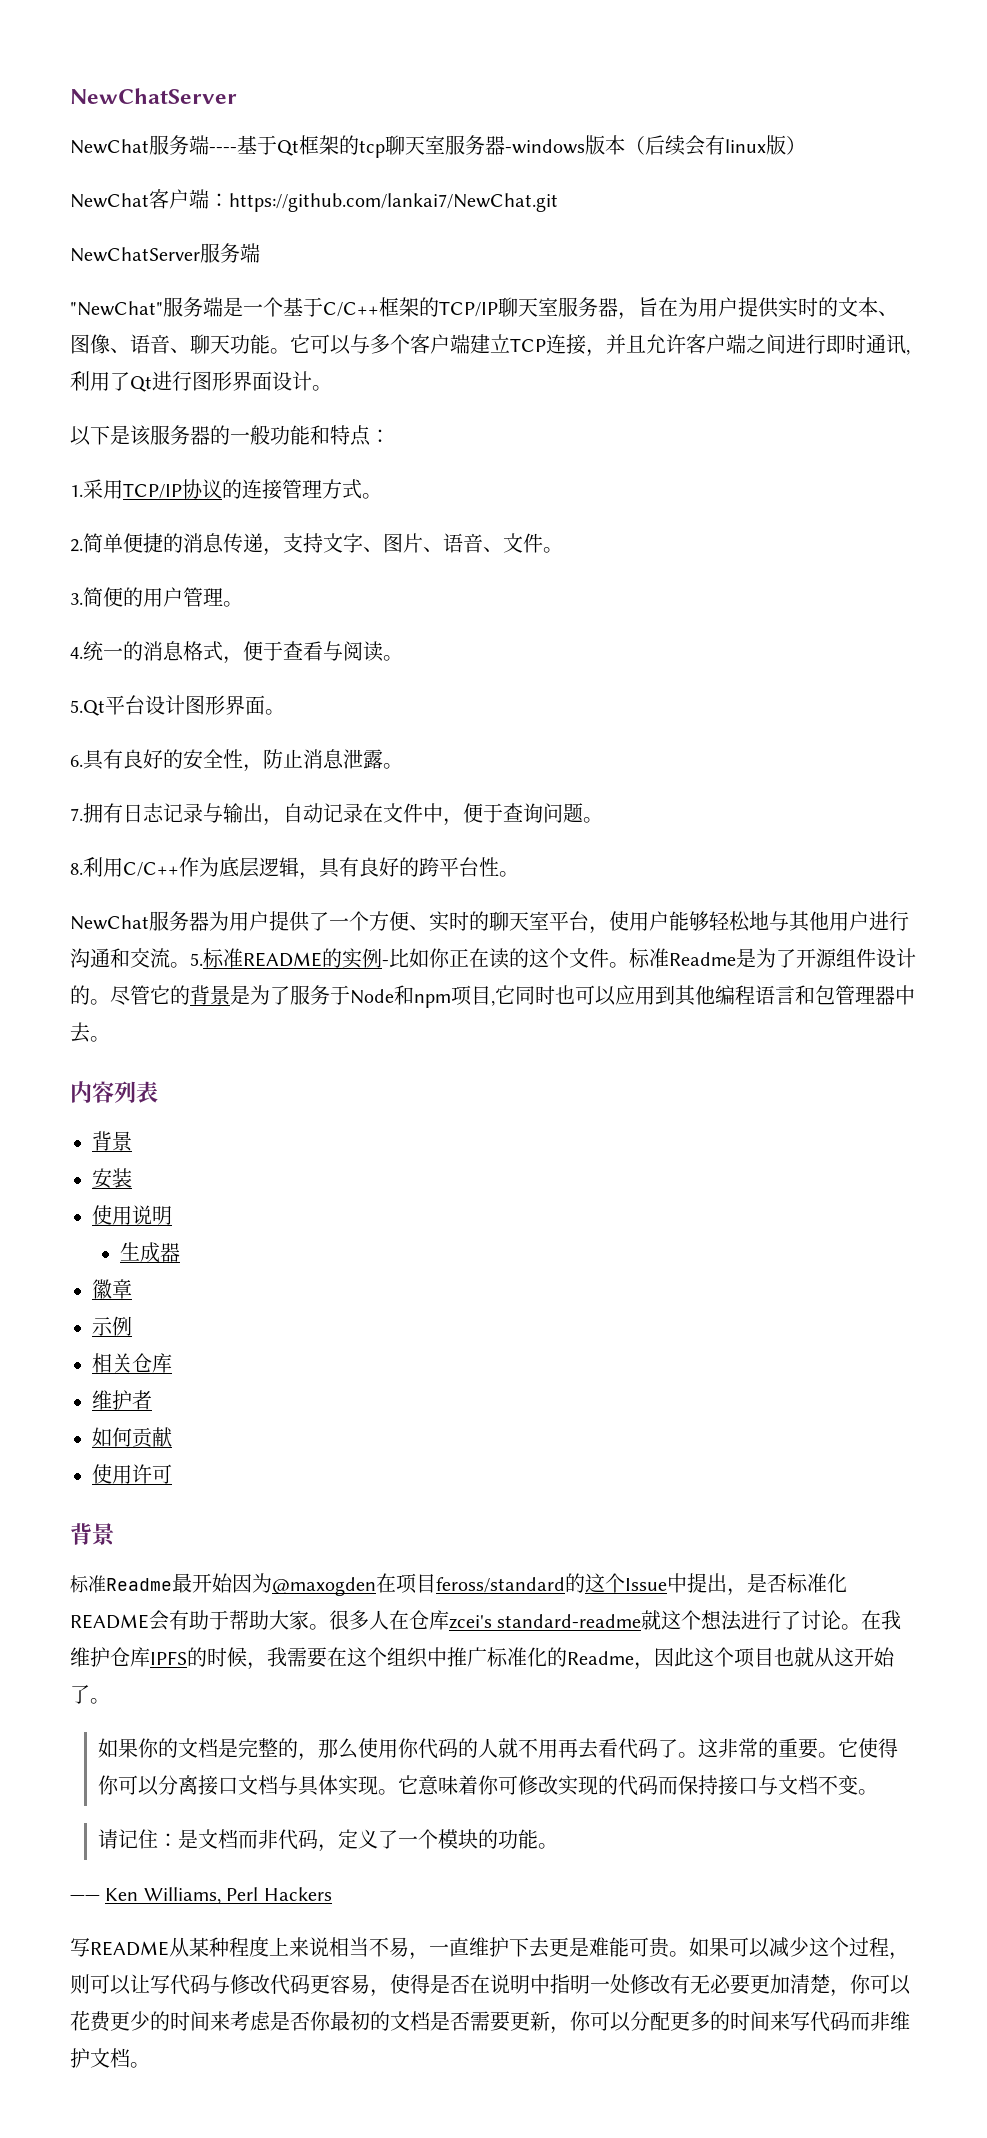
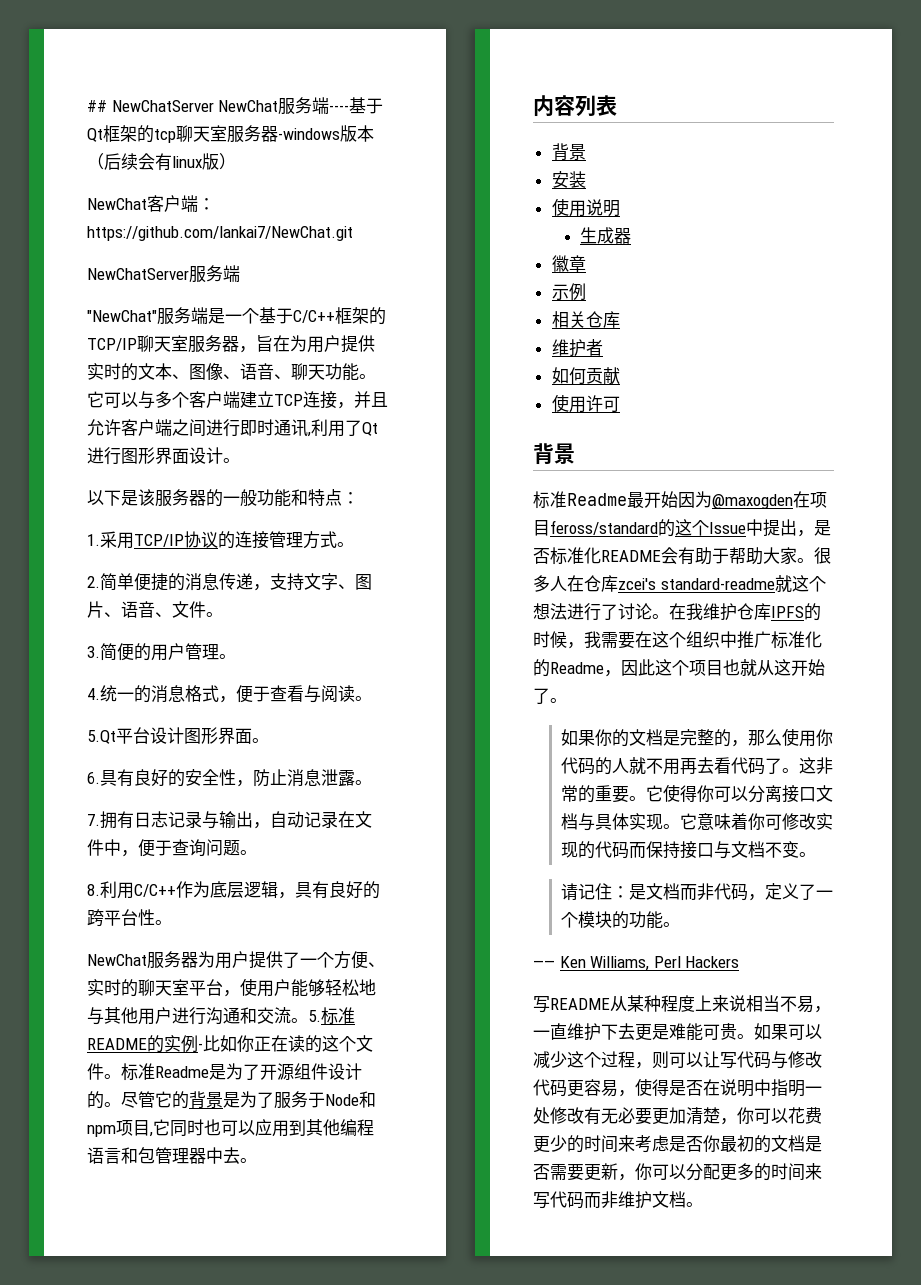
[70,88,237,104] NewChatServer // -> [87,100,214,112] ## NewChatServer

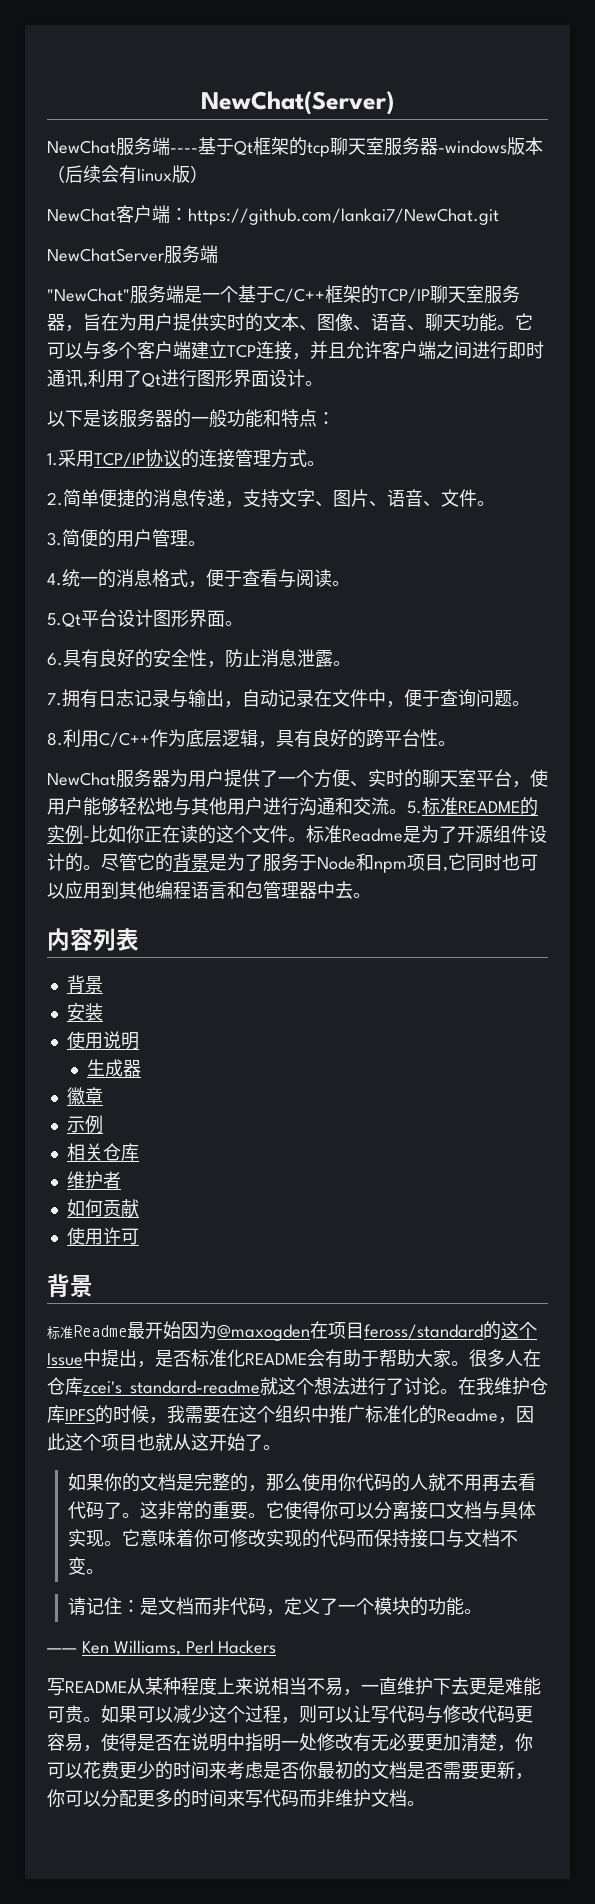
[87,100,214,112] ## NewChatServer -> [201,91,394,115] NewChat(Server) //

